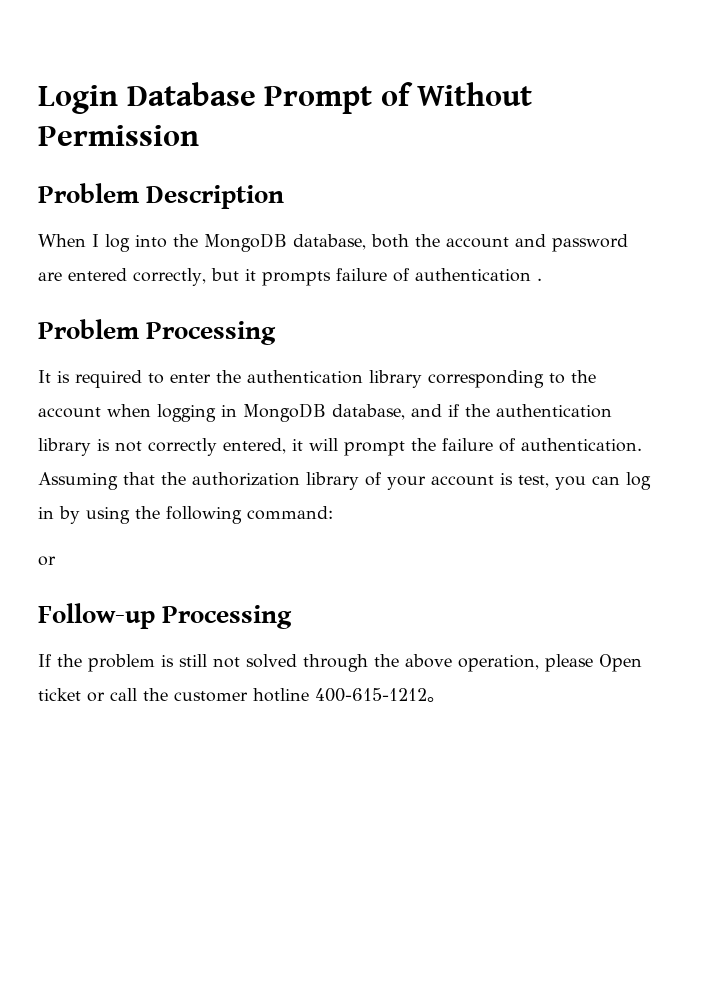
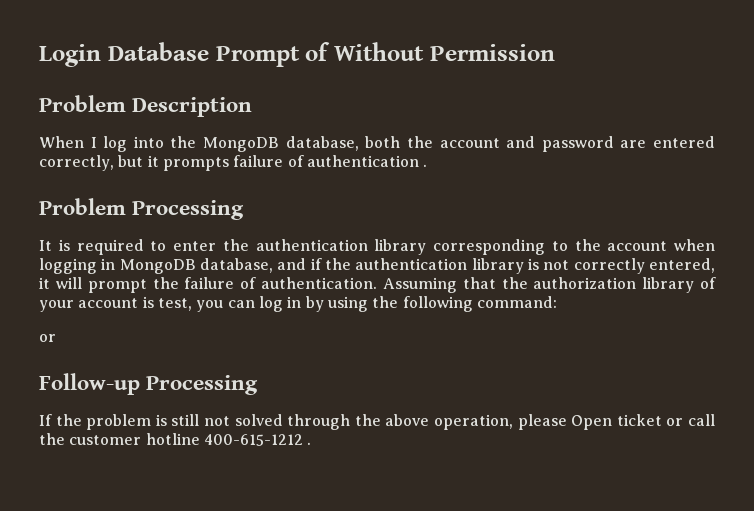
[427,697,445,702] 。 -> [307,442,312,445] .

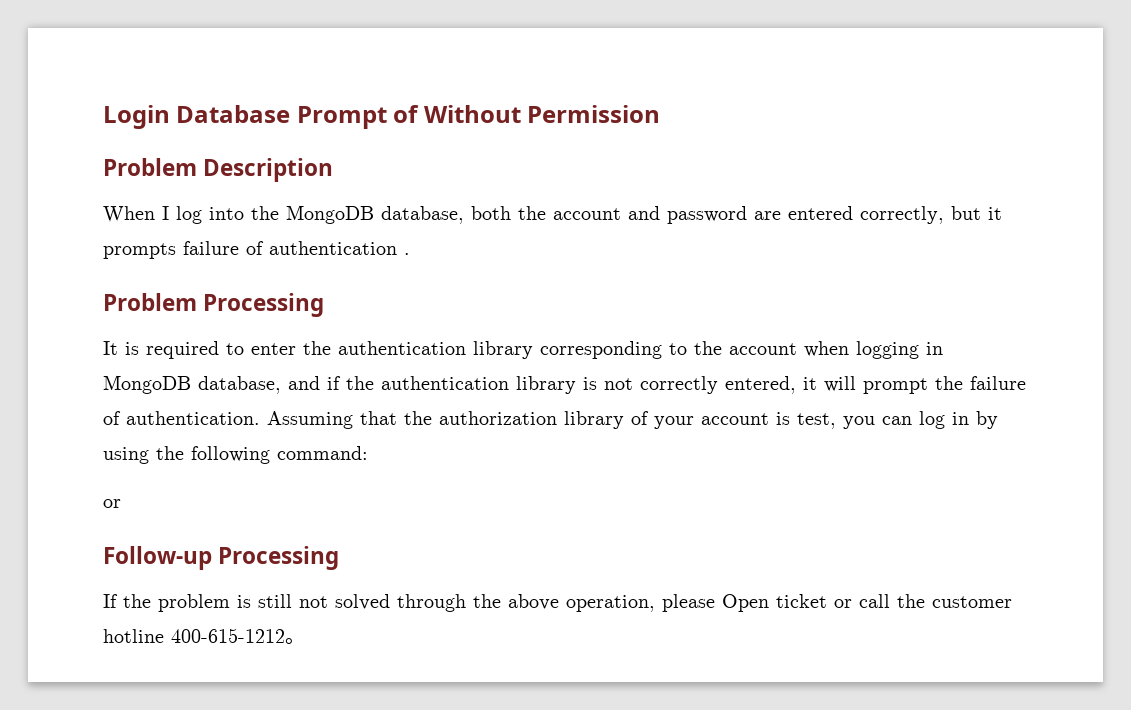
[307,442,312,445] . -> [285,637,305,645] 。

